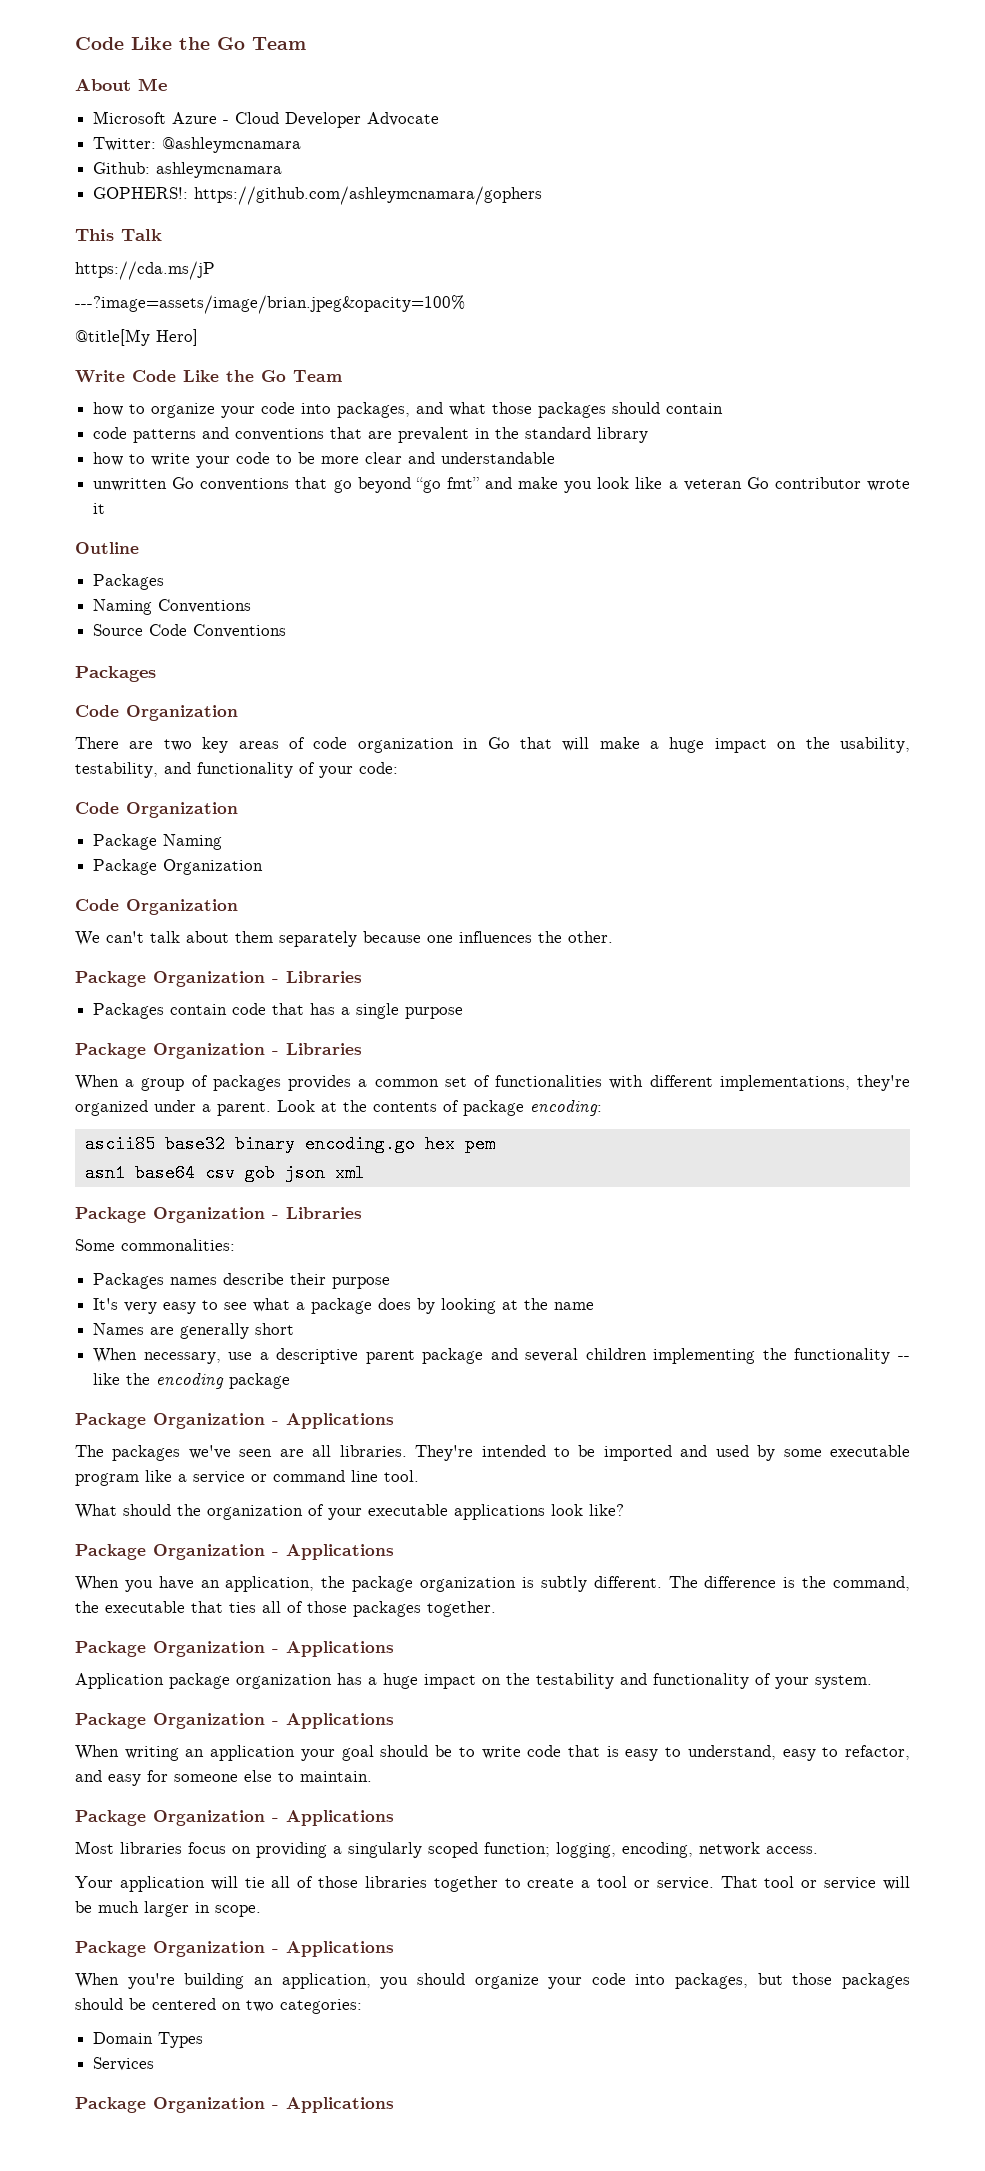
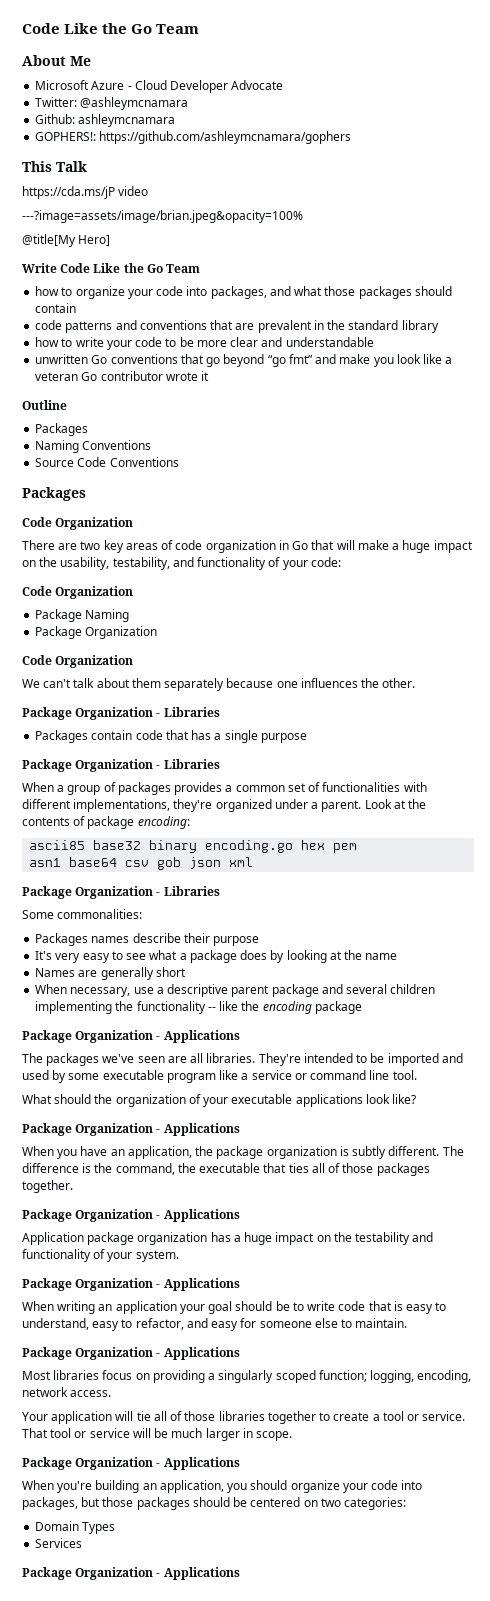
(215, 270) none -> [118,186,149,196] video

